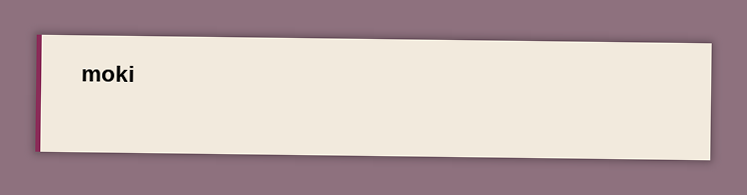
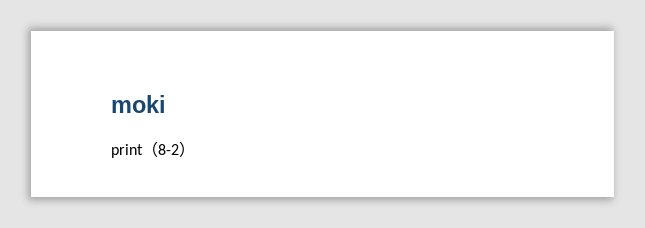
(135, 73) none -> [111,141,195,158] // print（8-2）

